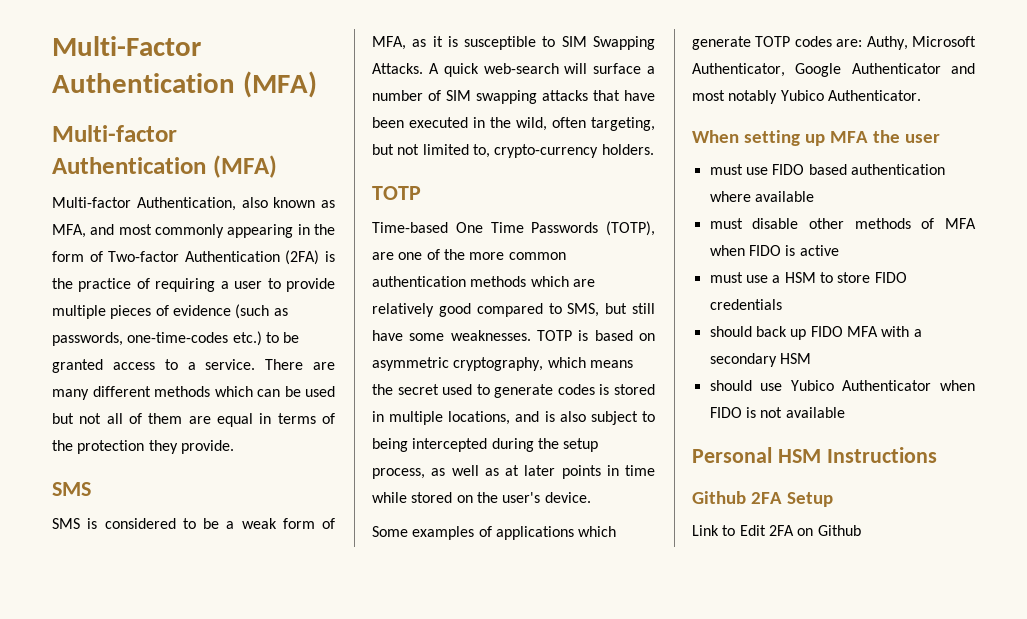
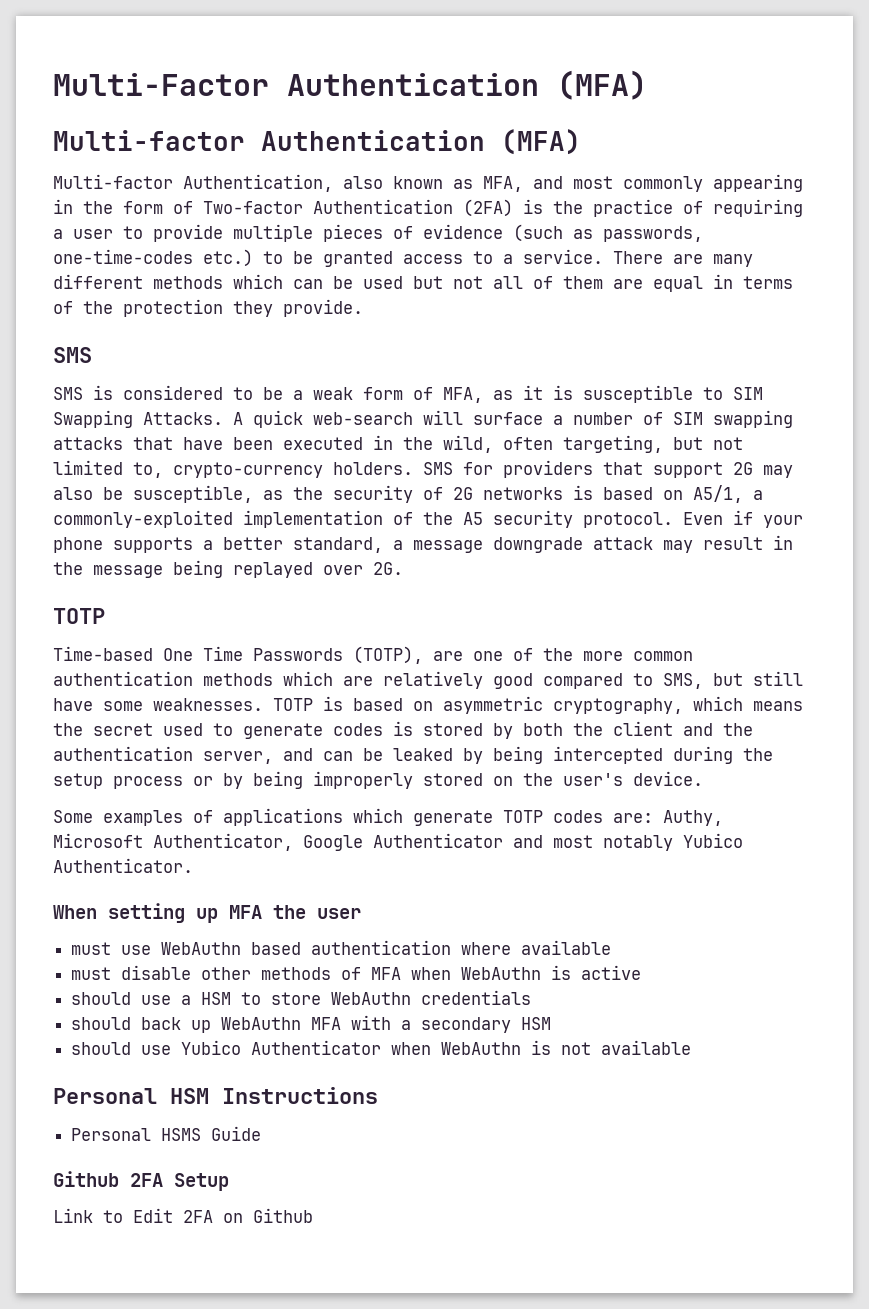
(654, 149) none -> [423,460,793,478] [53,485,763,503] [53,510,803,528] [53,535,793,553] [53,560,403,578] SMS for providers that support 2G may also be susceptible, as the security of 2G networks is based on A5/1, a commonly-exploited implementation of the A5 security protocol. Even if your phone supports a better standard, a message downgrade attack may result in the message being replayed over 2G.
[372,411,655,425] in multiple locations, and is also subject to -> [493,721,753,739] [53,746,483,764] by both the client and the authentication server, and can be leaked by
[372,465,655,479] [372,492,407,503] process, as well as at later points in time while -> [113,771,413,789] process or by being improperly
[772,164,805,175] FIDO -> [161,942,242,955] WebAuthn
[748,245,781,256] FIDO -> [461,967,542,980] WebAuthn
[709,272,743,283] must -> [71,992,132,1005] should
[874,272,907,283] FIDO -> [331,992,412,1005] WebAuthn
[810,326,843,337] FIDO -> [221,1017,302,1030] WebAuthn
[709,407,742,418] FIDO -> [441,1042,522,1055] WebAuthn
(937, 455) none -> [71,1126,262,1141] // Personal HSMS Guide

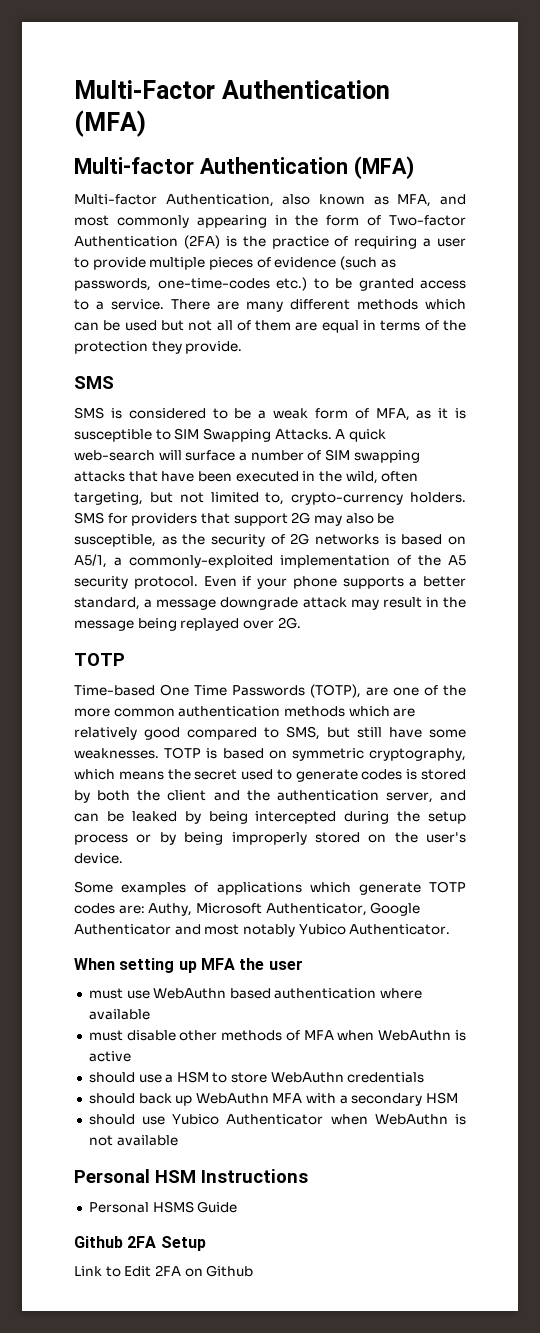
[443,696,543,714] asymmetric -> [291,748,364,761] symmetric

